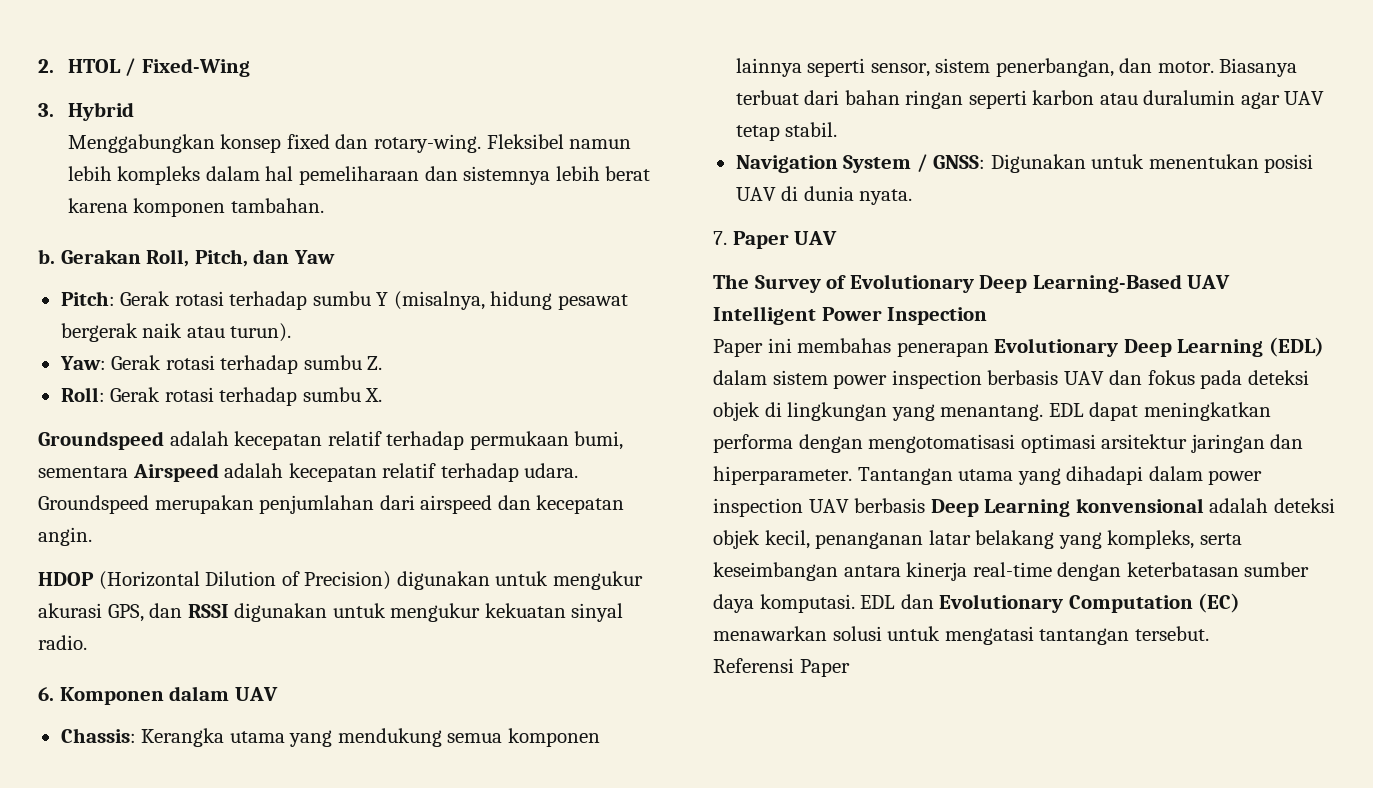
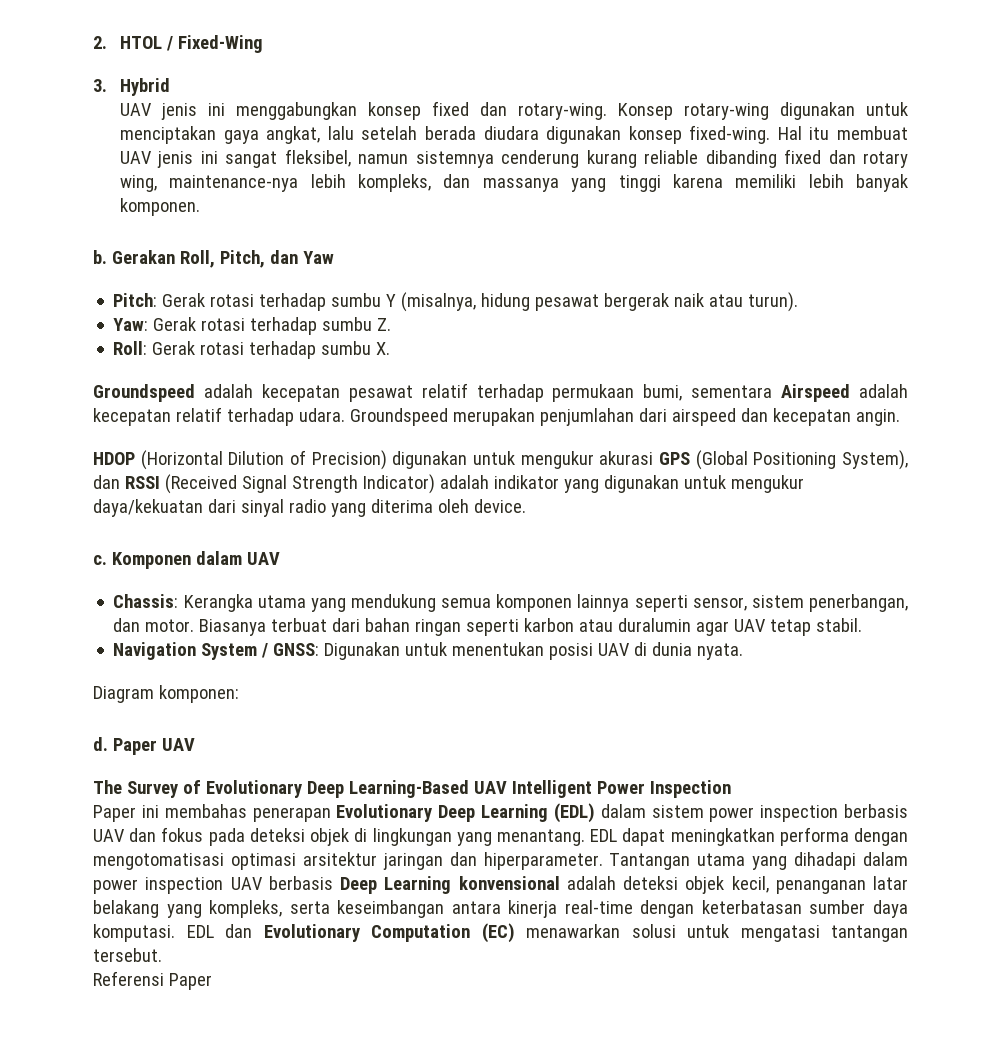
[67,134,632,153] [67,166,651,185] [67,198,324,217] Menggabungkan konsep fixed dan rotary-wing. Fleksibel namun lebih kompleks dalam hal pemeliharaan dan sistemnya lebih berat karena komponen tambahan. -> [119,101,908,120] [119,125,908,144] [119,149,909,168] [119,174,908,192] [119,198,200,216] UAV jenis ini menggabungkan konsep fixed dan rotary-wing. Konsep rotary-wing digunakan untuk menciptakan gaya angkat, lalu setelah berada diudara digunakan konsep fixed-wing. Hal itu membuat UAV jenis ini sangat fleksibel, namun sistemnya cenderung kurang reliable dibanding fixed dan rotary wing, maintenance-nya lebih kompleks, dan massanya yang tinggi karena memiliki lebih banyak komponen.
(323, 440) none -> [348,385,413,402] pesawat
[107,603,624,622] [38,635,87,650] [38,687,54,701] GPS, dan RSSI digunakan untuk mengukur kekuatan sinyal radio. // 6. -> [659,450,908,470] [93,474,804,494] [93,499,526,517] [93,555,107,565] GPS (Global Positioning System), dan RSSI (Received Signal Strength Indicator) adalah indikator yang digunakan untuk mengukur daya/kekuatan dari sinyal radio yang diterima oleh device. // c.
[713,231,727,245] 7. -> [93,685,239,703] [93,737,108,751] Diagram komponen: // d.

